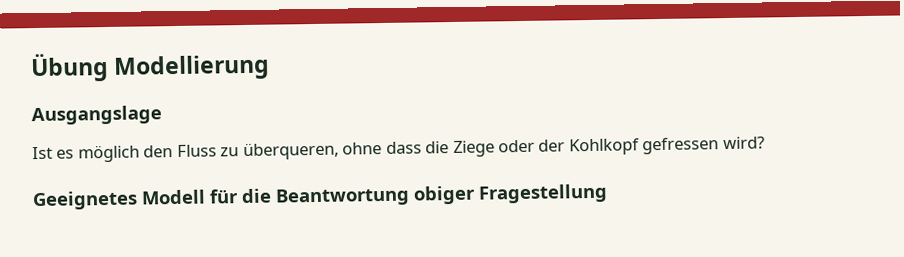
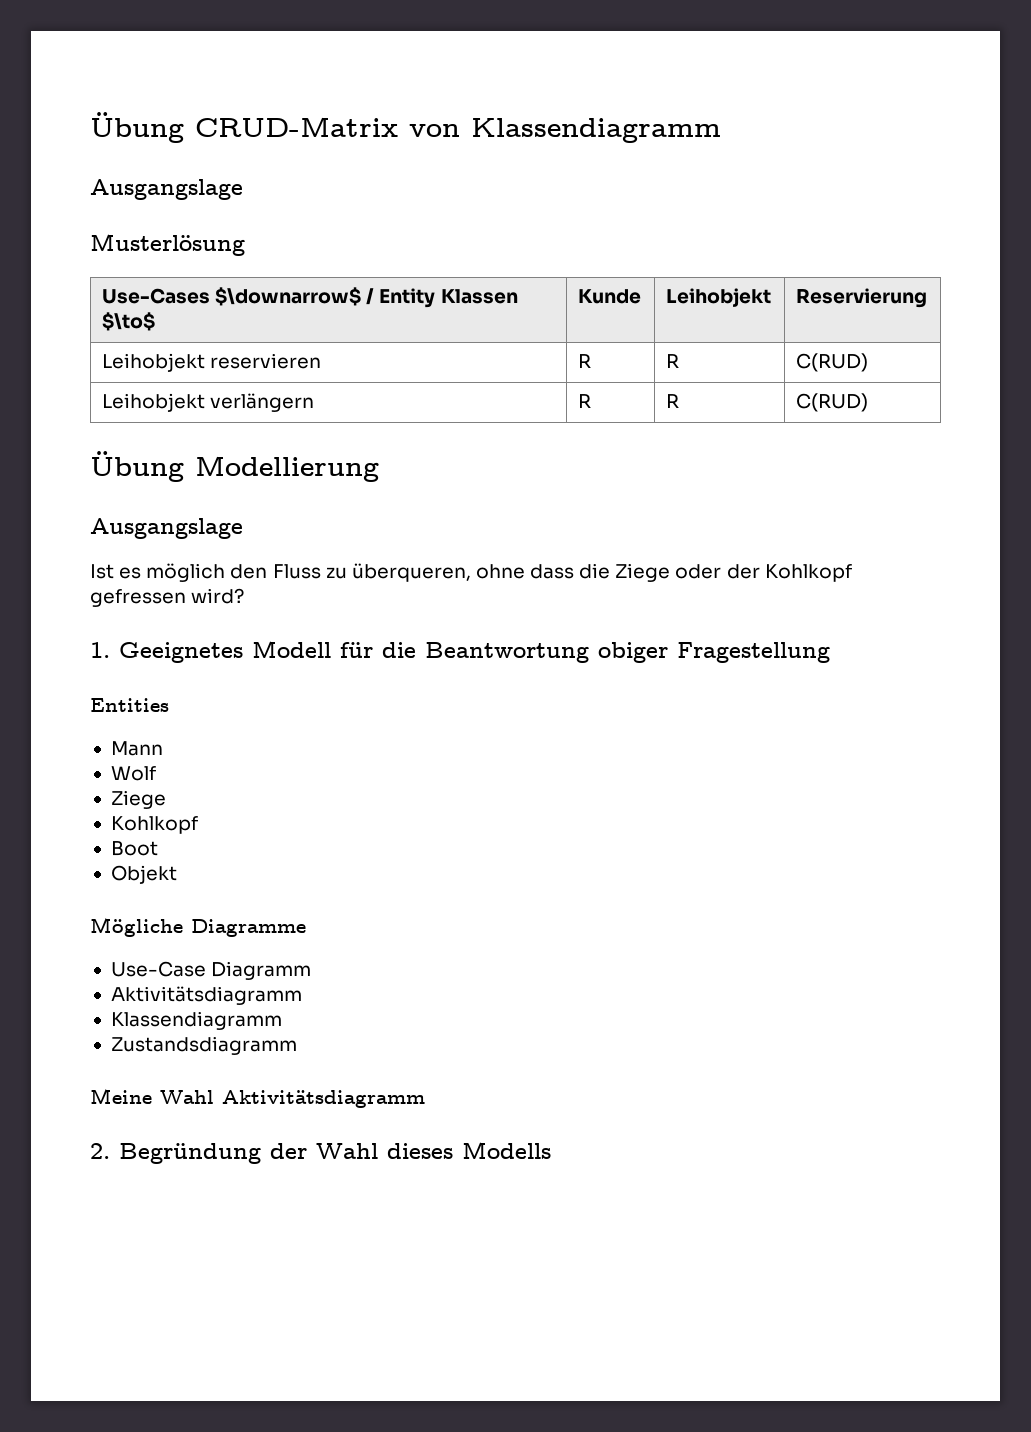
[30,52,109,83] Übung -> [90,112,721,143] [90,179,243,200] [90,234,245,256] [101,287,518,308] [101,312,155,331] [577,289,641,304] [665,288,771,307] [795,288,927,308] [101,353,322,372] [577,354,591,368] [665,354,679,368] [795,353,868,372] [101,393,315,412] [577,394,591,408] [665,394,679,408] [795,393,868,412] [90,451,184,482] Übung CRUD-Matrix von Klassendiagramm // Ausgangslage // Musterlösung // Use-Cases $\downarrow$ / Entity Klassen $\to$ | Kunde | Leihobjekt | Reservierung // Leihobjekt reservieren | R | R | C(RUD) // Leihobjekt verlängern | R | R | C(RUD) // Übung
(765, 143) none -> [90,642,110,658] 1.
(608, 193) none -> [90,698,169,712] [110,741,163,756] [110,766,156,781] [110,790,166,809] [110,816,198,834] [110,841,158,856] [110,865,177,884] [90,917,306,937] [110,961,312,980] [110,986,302,1005] [110,1011,282,1030] [110,1036,297,1055] [90,1088,425,1108] [90,1142,551,1164] // Entities // Mann // Wolf // Ziege // Kohlkopf // Boot // Objekt // Mögliche Diagramme // Use-Case Diagramm // Aktivitätsdiagramm // Klassendiagramm // Zustandsdiagramm // Meine Wahl Aktivitätsdiagramm // 2. Begründung der Wahl dieses Modells

